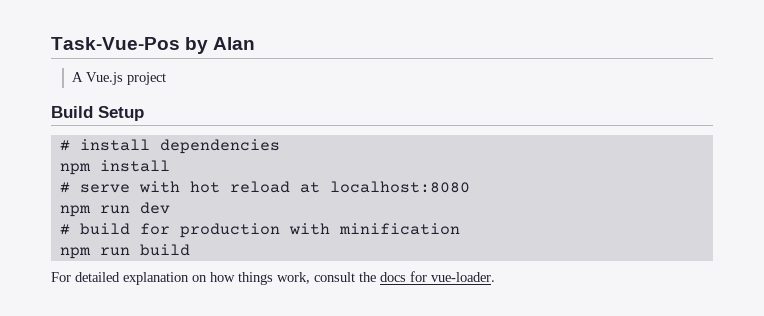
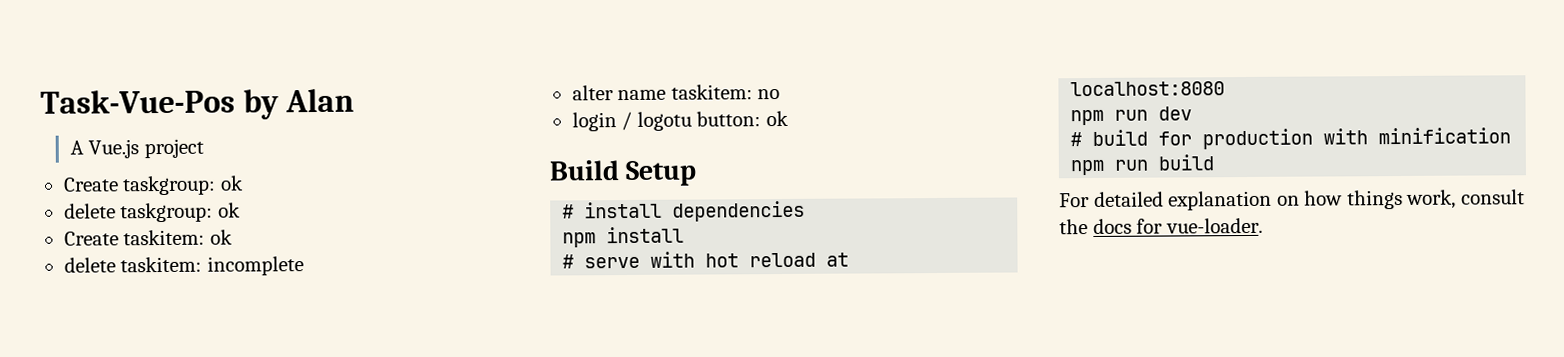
(166, 78) none -> [62,175,244,196] [63,202,241,223] [63,229,233,246] [63,256,304,276] [571,84,781,101] [571,110,789,132] // Create taskgroup: ok // delete taskgroup: ok // Create taskitem: ok // delete taskitem: incomplete // alter name taskitem: no // login / logotu button: ok

